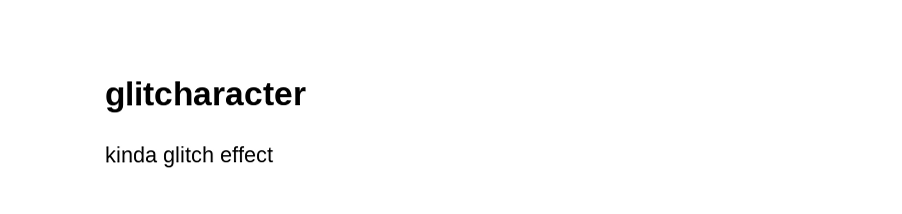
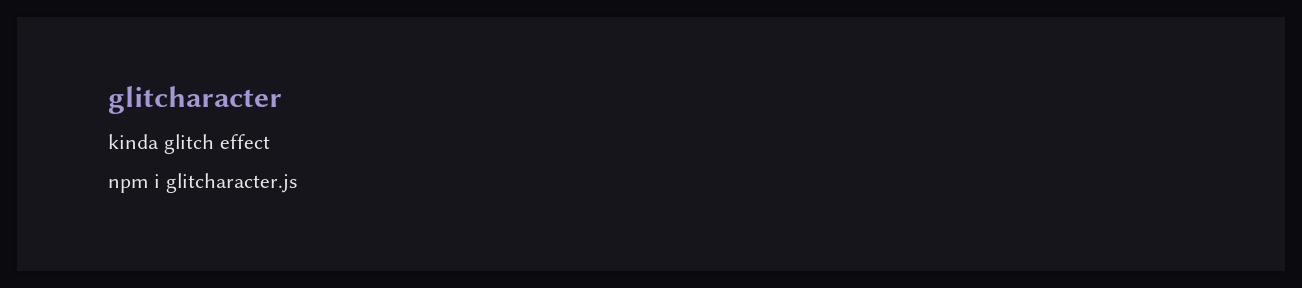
(274, 154) none -> [108,173,298,193] // npm i glitcharacter.js

